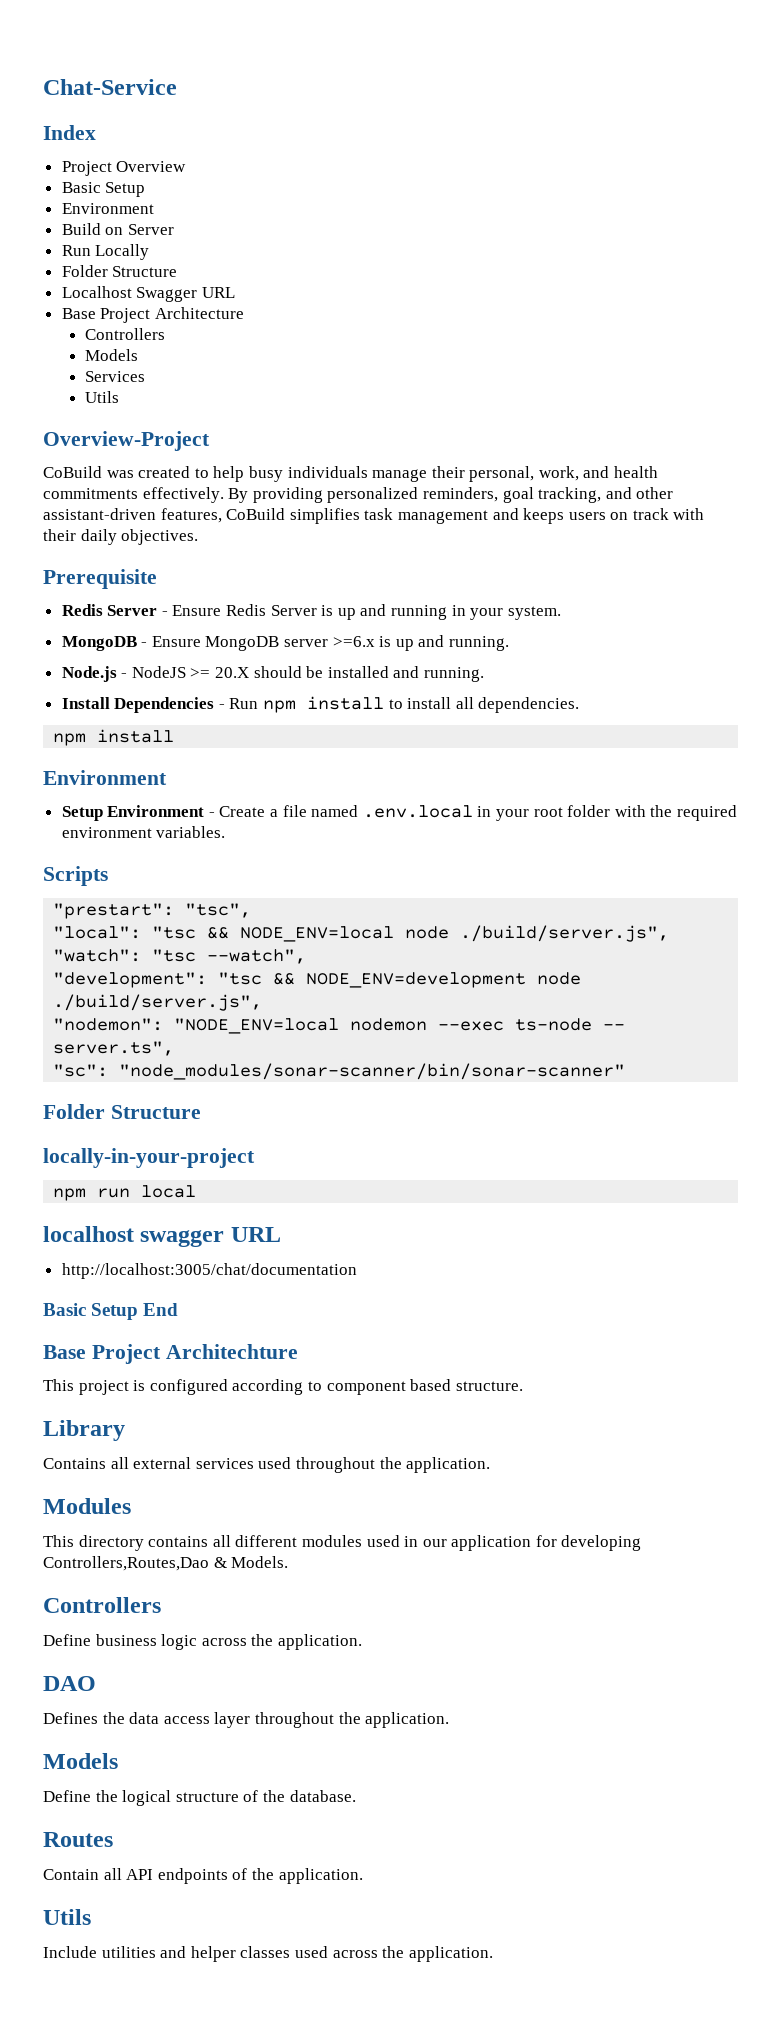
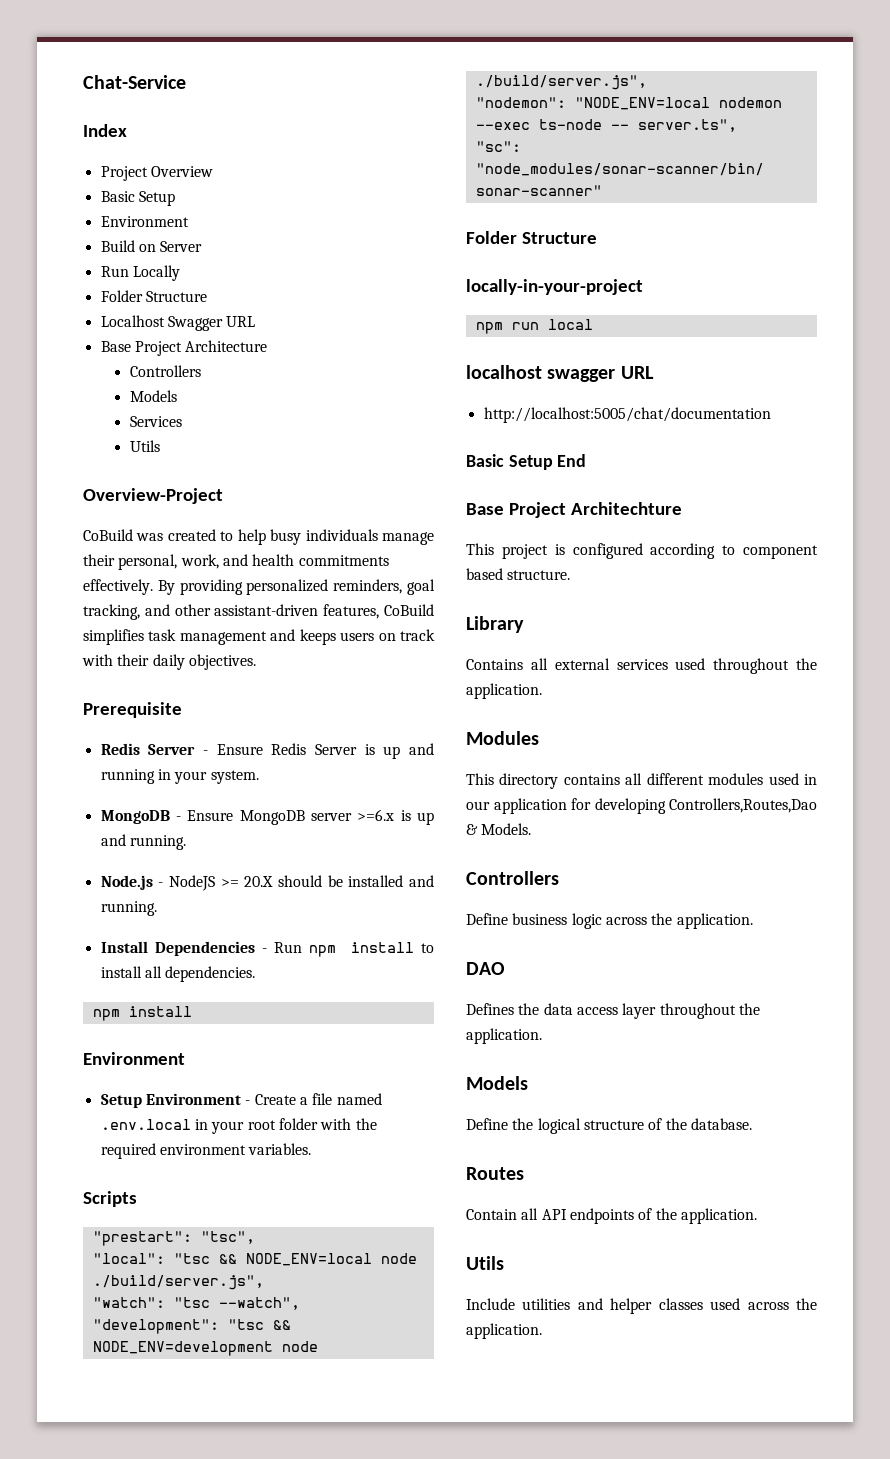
[61,1263,357,1279] http://localhost:3005/chat/documentation -> [483,407,771,423] http://localhost:5005/chat/documentation

